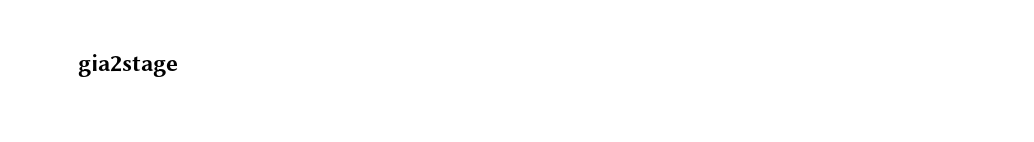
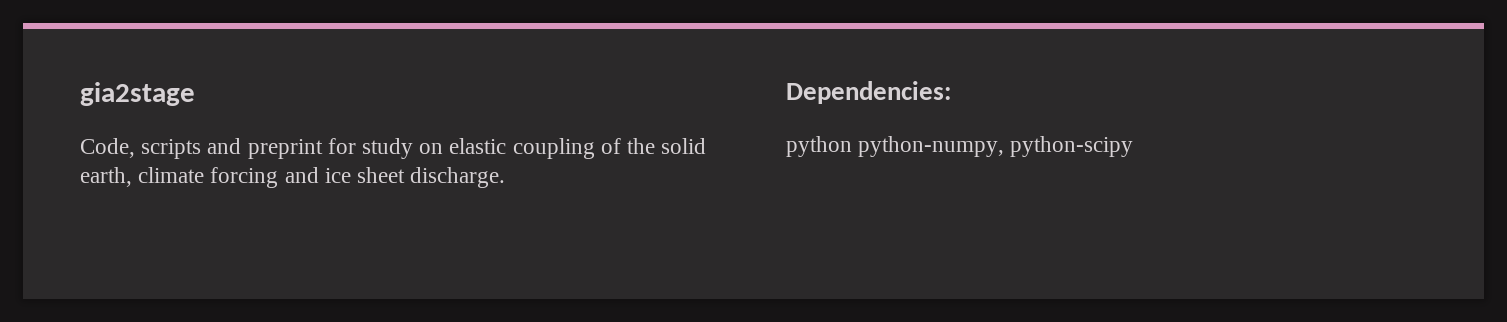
(178, 65) none -> [80,138,707,159] [80,167,506,188] [786,81,951,104] [786,136,1134,157] // Code, scripts and preprint for study on elastic coupling of the solid earth, climate forcing and ice sheet discharge. // Dependencies: // python python-numpy, python-scipy

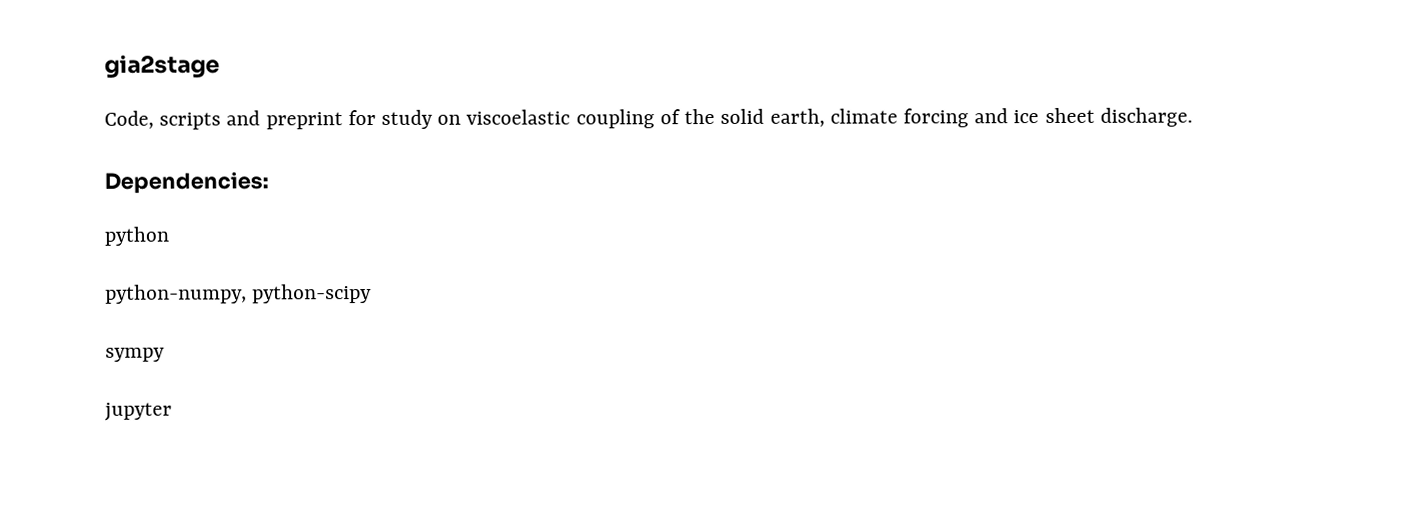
[449,138,507,154] elastic -> [466,109,571,125] viscoelastic
(852, 146) none -> (169, 236) //
(1134, 146) none -> [105,347,165,362] [104,402,172,421] // sympy // jupyter

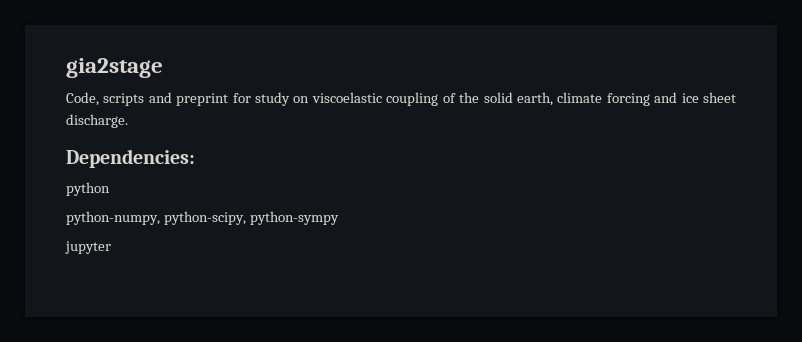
[252,284,373,304] [105,347,165,362] python-scipy // sympy -> [163,211,339,225] python-scipy, python-sympy

